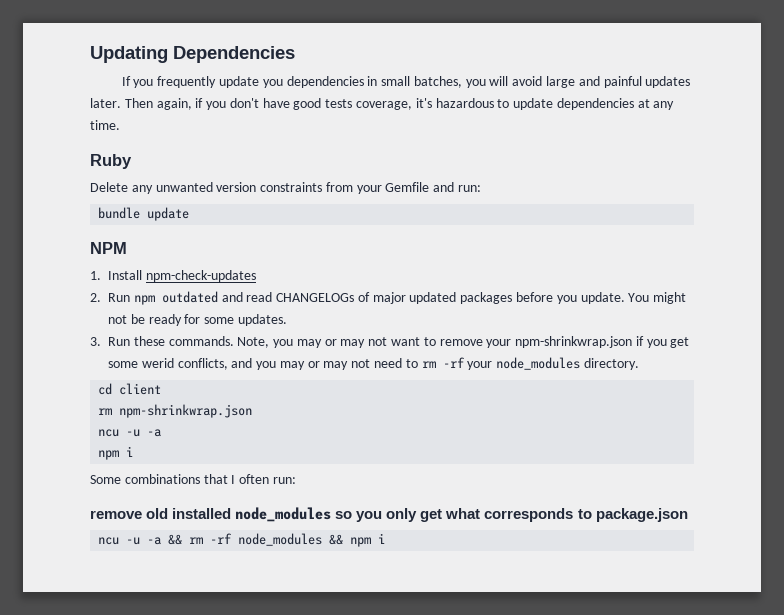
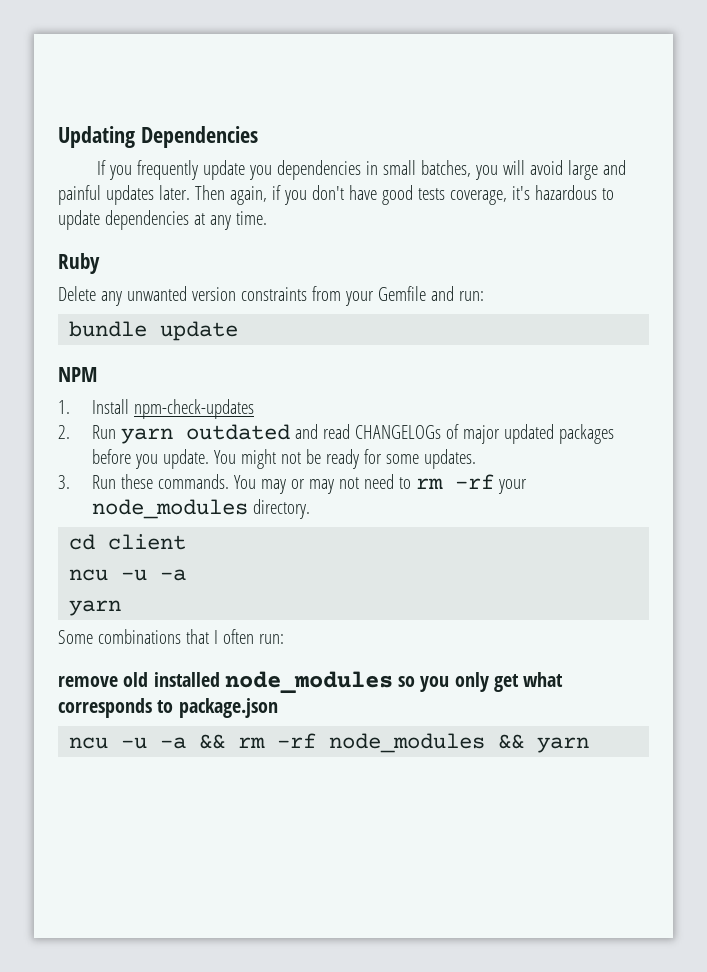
[133,295,155,305] npm -> [120,428,173,444] yarn
[237,336,690,348] [108,358,277,370] Note, you may or may not want to remove your npm-shrinkwrap.json if you get some werid conflicts, and you -> [233,475,256,489] You
[98,404,253,418] // rm npm-shrinkwrap.json -> (187, 542) none
[98,446,134,460] npm i -> [69,600,122,616] yarn
[350,533,386,547] npm i -> [537,737,590,753] yarn

